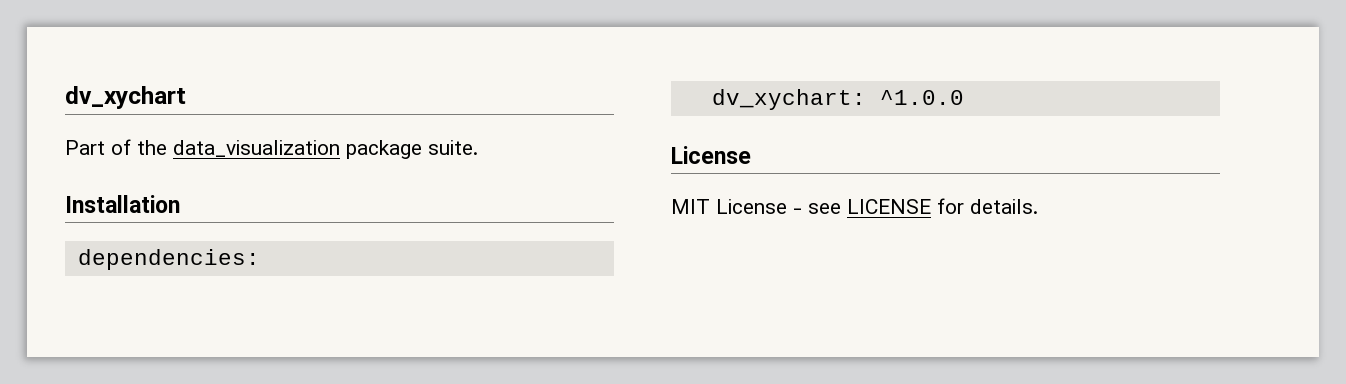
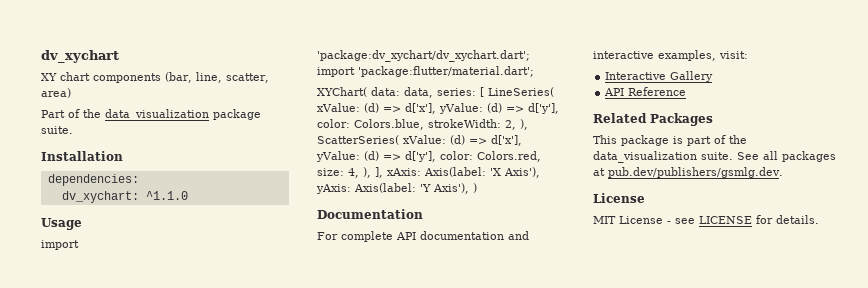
(186, 97) none -> [41,72,269,83] [41,88,71,98] // XY chart components (bar, line, scatter, area)
[879,90,964,105] ^1.0.0 -> [145,191,188,200] [41,218,82,230] [41,240,79,250] [317,50,530,62] [317,66,534,77] [317,87,554,98] [317,103,559,114] [317,119,528,130] [317,135,522,146] [316,151,541,162] [317,167,540,178] [316,183,477,194] [317,209,423,219] [317,231,529,242] [593,50,748,61] [605,71,714,82] [604,87,687,96] [593,113,713,126] [593,135,747,146] [593,151,836,163] [593,167,783,178] ^1.1.0 // Usage // import 'package:dv_xychart/dv_xychart.dart'; import 'package:flutter/material.dart'; // XYChart( data: data, series: [ LineSeries( xValue: (d) => d['x'], yValue: (d) => d['y'], color: Colors.blue, strokeWidth: 2, ), ScatterSeries( xValue: (d) => d['x'], yValue: (d) => d['y'], color: Colors.red, size: 4, ), ], xAxis: Axis(label: 'X Axis'), yAxis: Axis(label: 'Y Axis'), ) // Documentation // For complete API documentation and interactive examples, visit: // Interactive Gallery // API Reference // Related Packages // This package is part of the data_visualization suite. See all packages at pub.dev/publishers/gsmlg.dev.

